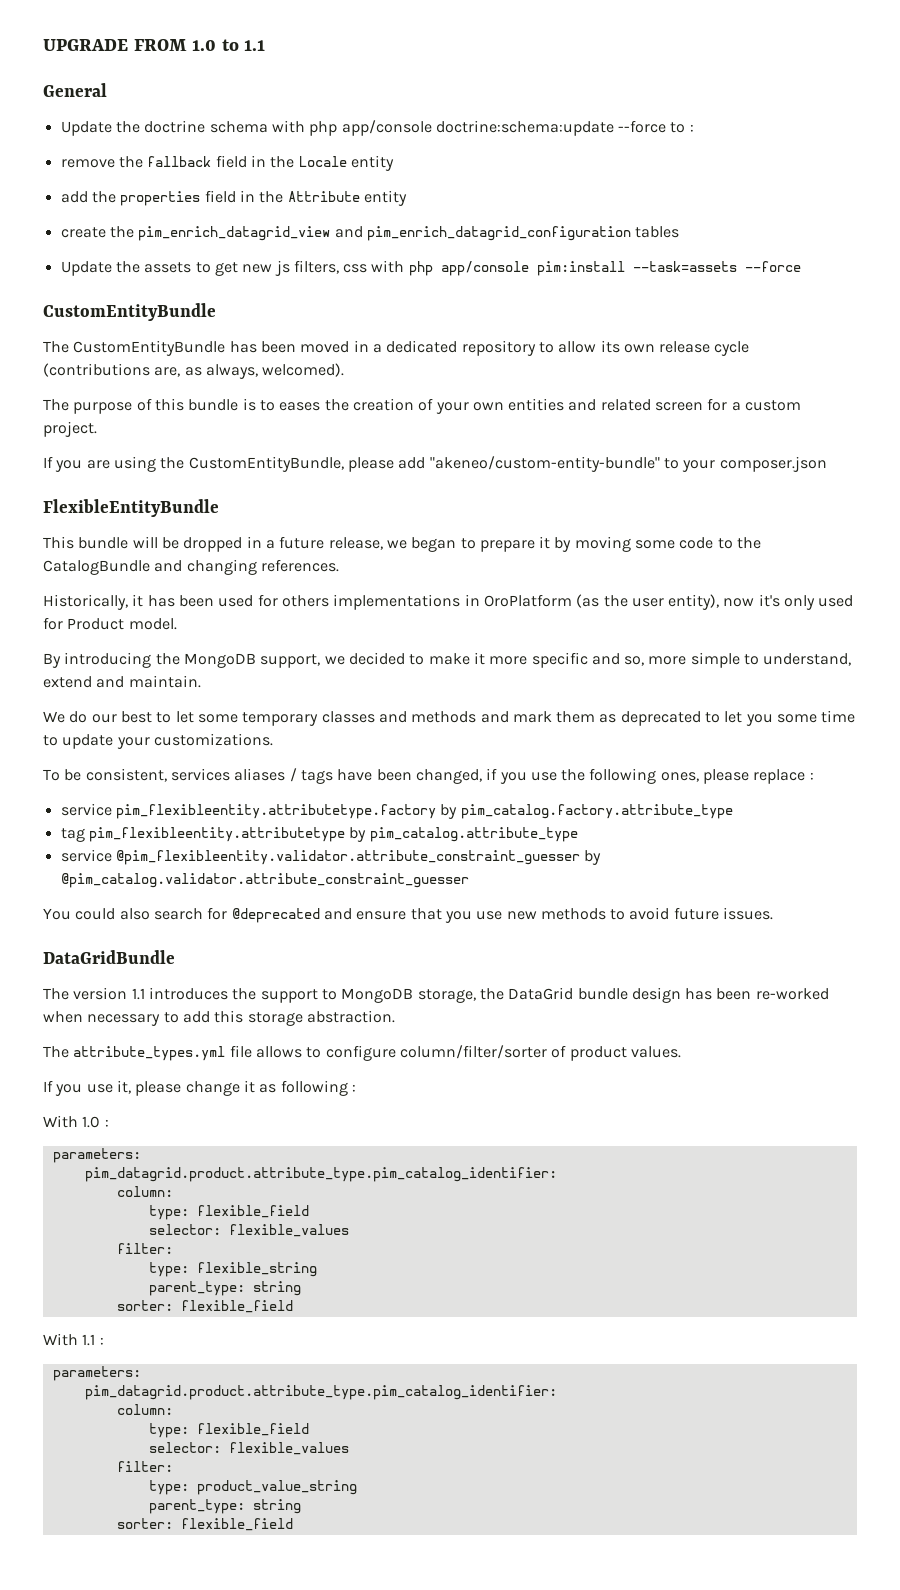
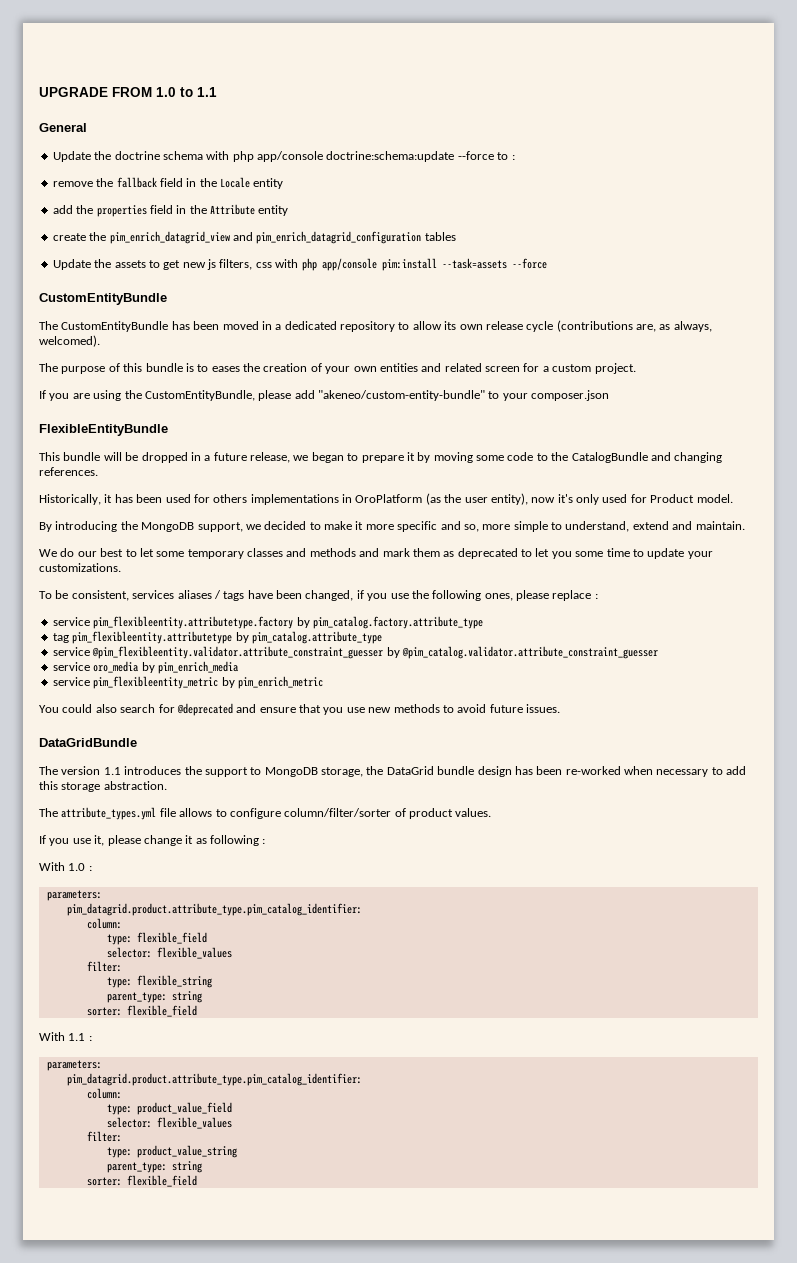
(469, 880) none -> [52,661,238,674] [52,676,323,689] // service oro_media by pim_enrich_media // service pim_flexibleentity_metric by pim_enrich_metric
[196,1423,309,1436] flexible_field -> [136,1102,232,1115] product_value_field

